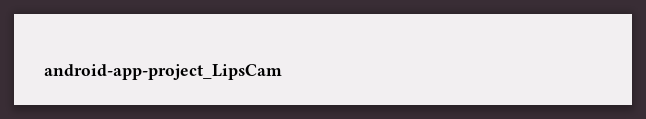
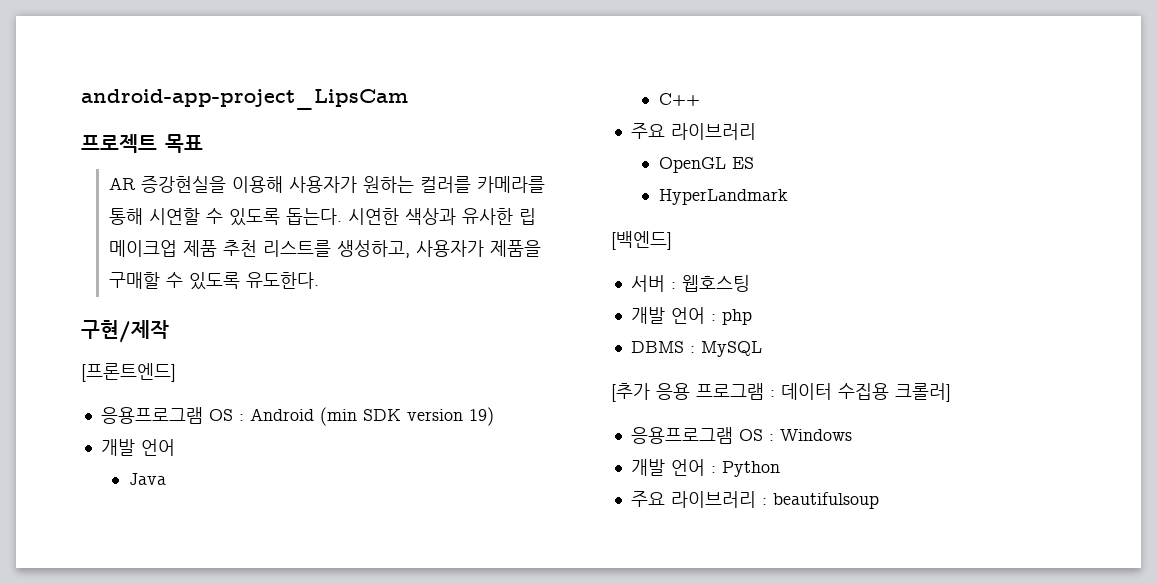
(282, 72) none -> [81,134,203,153] [108,176,545,193] [108,208,536,226] [108,240,541,258] [108,272,319,290] [81,320,169,343] [81,363,176,382] [100,407,494,426] [100,439,175,456] [128,473,166,485] [658,93,700,106] [630,123,756,140] [658,157,754,173] [658,189,788,205] [611,231,672,250] [630,275,750,292] [630,307,752,325] [630,341,762,357] [611,383,951,402] [630,427,852,444] [630,459,780,477] [630,491,879,509] // 프로젝트 목표 // AR 증강현실을 이용해 사용자가 원하는 컬러를 카메라를 통해 시연할 수 있도록 돕는다. 시연한 색상과 유사한 립 메이크업 제품 추천 리스트를 생성하고, 사용자가 제품을 구매할 수 있도록 유도한다. // 구현/제작 // [프론트엔드] // 응용프로그램 OS : Android (min SDK version 19) // 개발 언어 // Java // C++ // 주요 라이브러리 // OpenGL ES // HyperLandmark // [백엔드] // 서버 : 웹호스팅 // 개발 언어 : php // DBMS : MySQL // [추가 응용 프로그램 : 데이터 수집용 크롤러] // 응용프로그램 OS : Windows // 개발 언어 : Python // 주요 라이브러리 : beautifulsoup

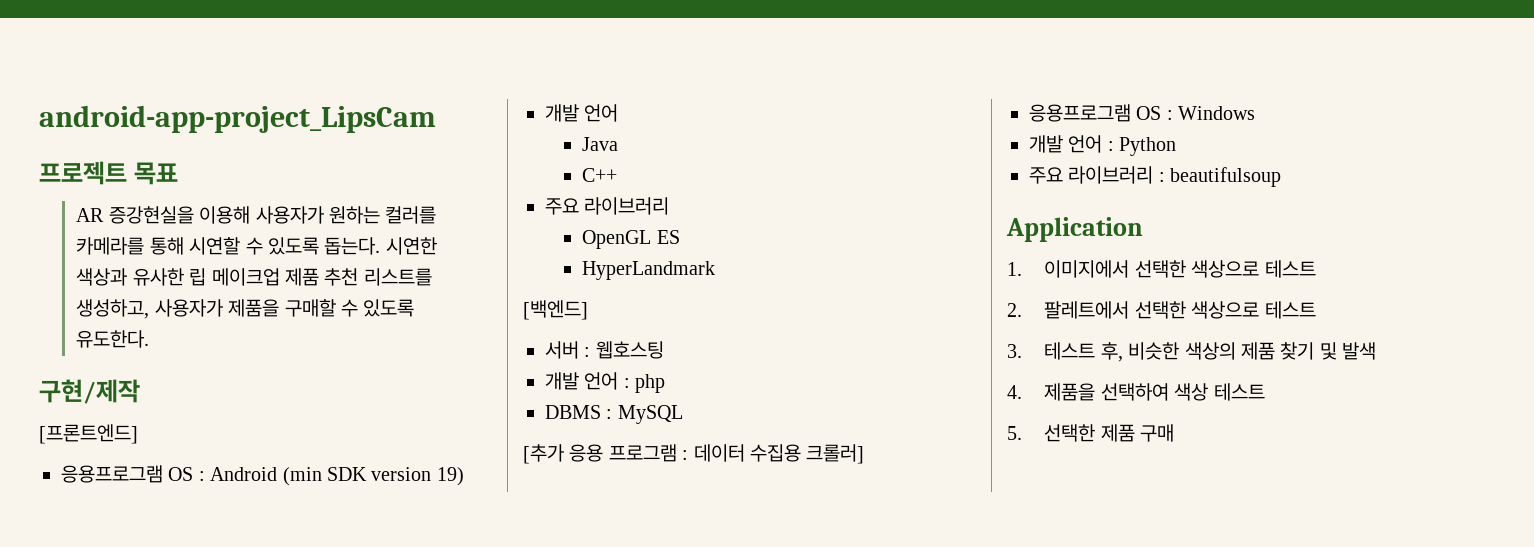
(879, 500) none -> [1006,217,1143,242] [1007,260,1316,278] [1007,301,1316,319] [1007,342,1377,362] [1007,383,1265,401] [1007,424,1175,442] // Application // 1. 이미지에서 선택한 색상으로 테스트 // 2. 팔레트에서 선택한 색상으로 테스트 // 3. 테스트 후, 비슷한 색상의 제품 찾기 및 발색 // 4. 제품을 선택하여 색상 테스트 // 5. 선택한 제품 구매

